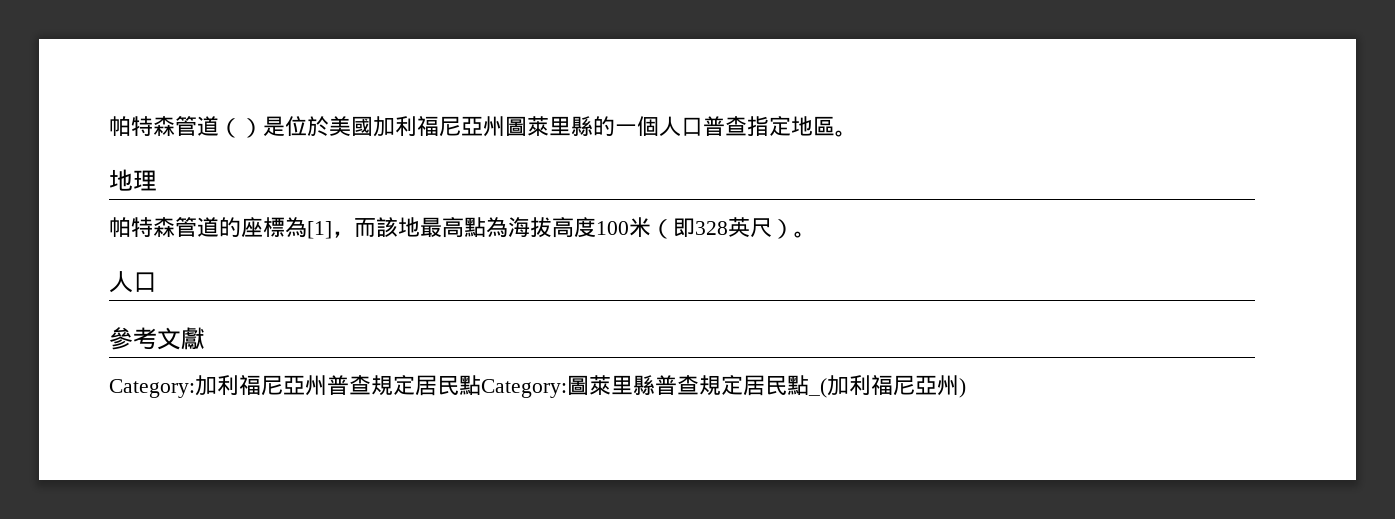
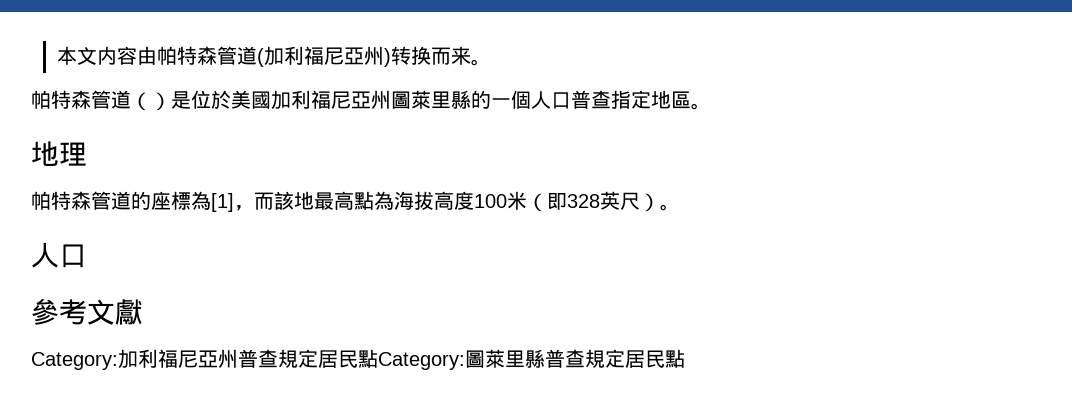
(109, 126) none -> [57,46,492,67] 本文内容由帕特森管道(加利福尼亞州)转换而来。 //
[808,375,966,398] _(加利福尼亞州) -> (685, 358) none

